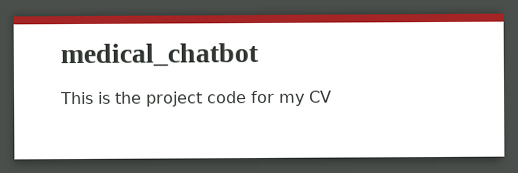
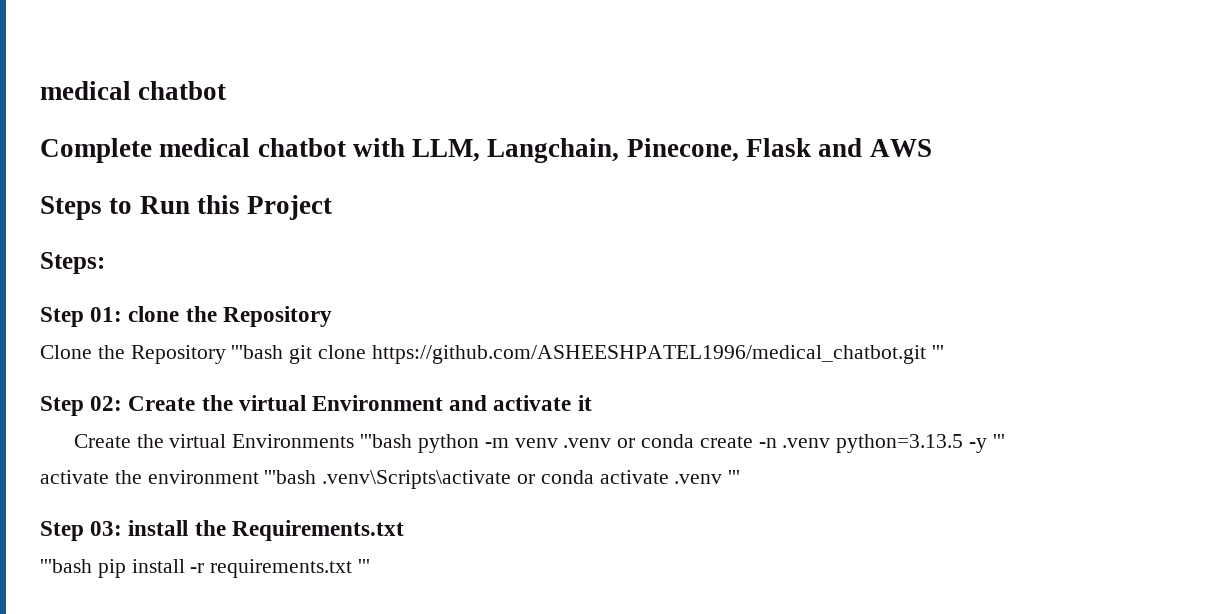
[60,43,259,68] [60,90,332,107] medical_chatbot // This is the project code for my CV -> [40,81,227,100] [40,138,932,163] [40,195,333,220] [40,252,105,274] [40,306,332,327] [40,345,944,364] [40,395,592,416] [73,434,1005,453] [40,470,741,489] [40,520,404,541] [40,559,371,578] medical chatbot // Complete medical chatbot with LLM, Langchain, Pinecone, Flask and AWS // Steps to Run this Project // Steps: // Step 01: clone the Repository // Clone the Repository '''bash git clone https://github.com/ASHEESHPATEL1996/medical_chatbot.git ''' // Step 02: Create the virtual Environment and activate it // Create the virtual Environments '''bash python -m venv .venv or conda create -n .venv python=3.13.5 -y ''' // activate the environment '''bash .venv\Scripts\activate or conda activate .venv ''' // Step 03: install the Requirements.txt // '''bash pip install -r requirements.txt '''

